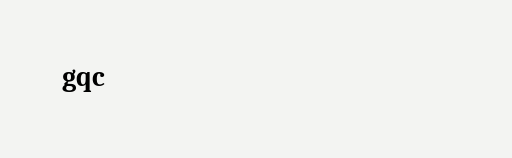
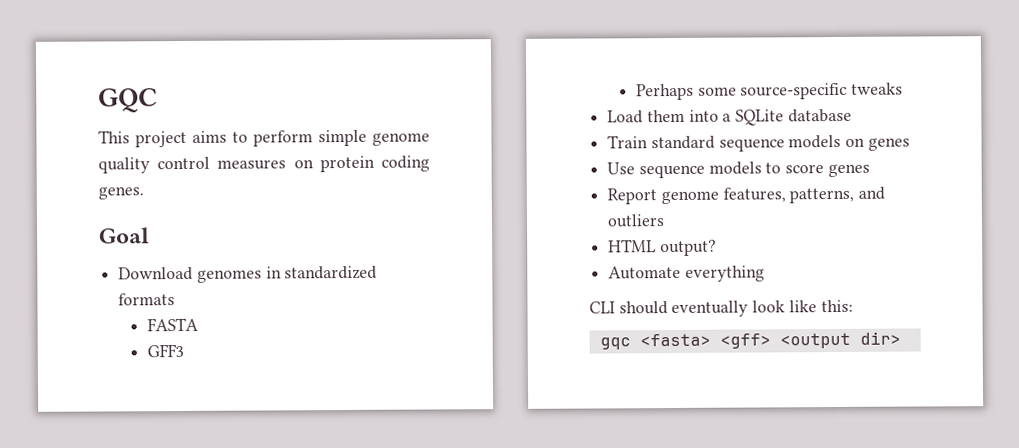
[62,69,105,92] gqc -> [98,88,158,113] [98,129,430,148] [98,155,430,174] [98,186,144,200] [99,227,150,244] [118,265,378,283] [118,293,176,306] [147,317,200,332] [147,343,185,358] [636,82,904,101] [607,108,852,126] [607,134,910,152] [607,161,870,179] [607,186,886,205] [607,214,666,228] [608,239,717,257] [608,265,765,282] [589,299,853,318] [599,331,901,350] GQC // This project aims to perform simple genome quality control measures on protein coding genes. // Goal // Download genomes in standardized formats // FASTA // GFF3 // Perhaps some source-specific tweaks // Load them into a SQLite database // Train standard sequence models on genes // Use sequence models to score genes // Report genome features, patterns, and outliers // HTML output? // Automate everything // CLI should eventually look like this: // gqc <fasta> <gff> <output dir>

